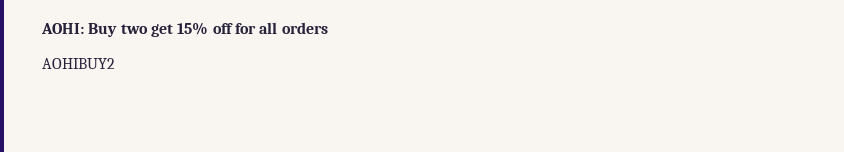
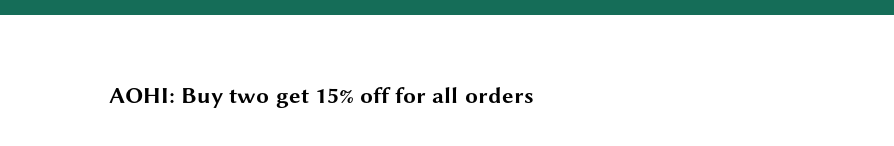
[42,58,115,69] // AOHIBUY2 -> (534, 95) none

